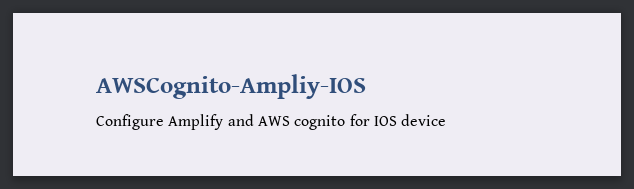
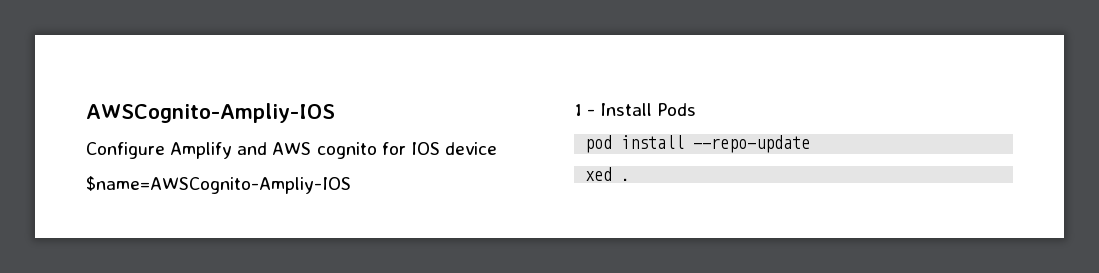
(447, 120) none -> [86,176,351,194] [574,103,697,116] [585,135,811,153] [585,167,631,181] // $name=AWSCognito-Ampliy-IOS // 1 - Install Pods // pod install --repo-update // xed .

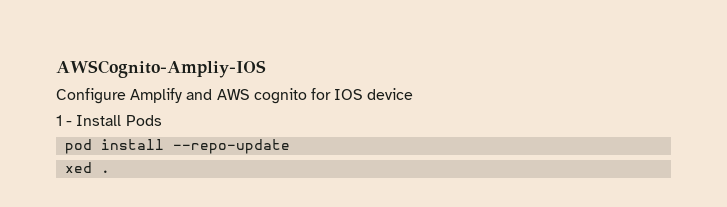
[86,176,351,194] // $name=AWSCognito-Ampliy-IOS -> (414, 94) none

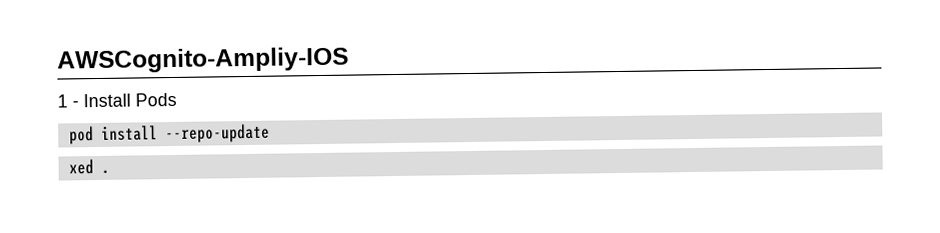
[56,88,414,104] // Configure Amplify and AWS cognito for IOS device -> (349, 60) none

